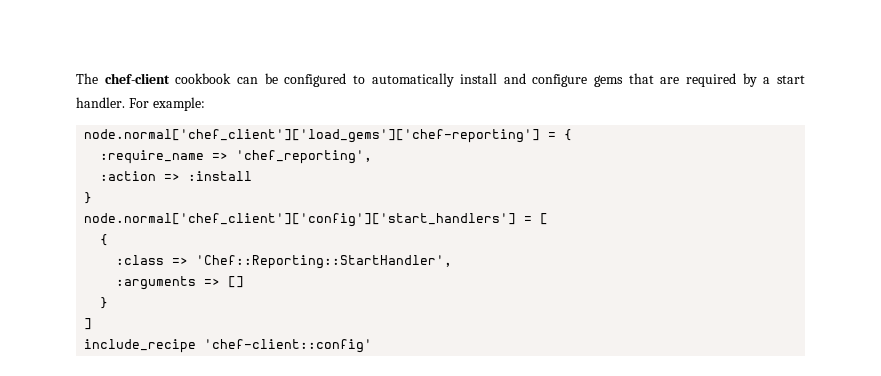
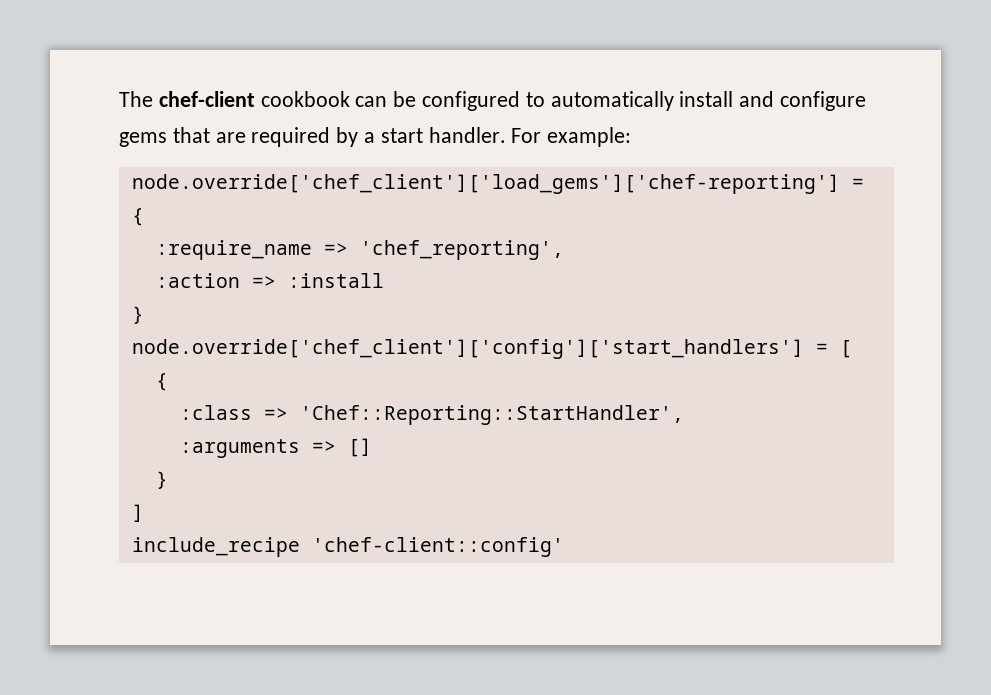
[84,129,541,143] node.normal['chef_client']['load_gems']['chef-reporting'] -> [131,174,840,194] node.override['chef_client']['load_gems']['chef-reporting']
[84,213,517,227] node.normal['chef_client']['config']['start_handlers'] -> [131,339,804,359] node.override['chef_client']['config']['start_handlers']

